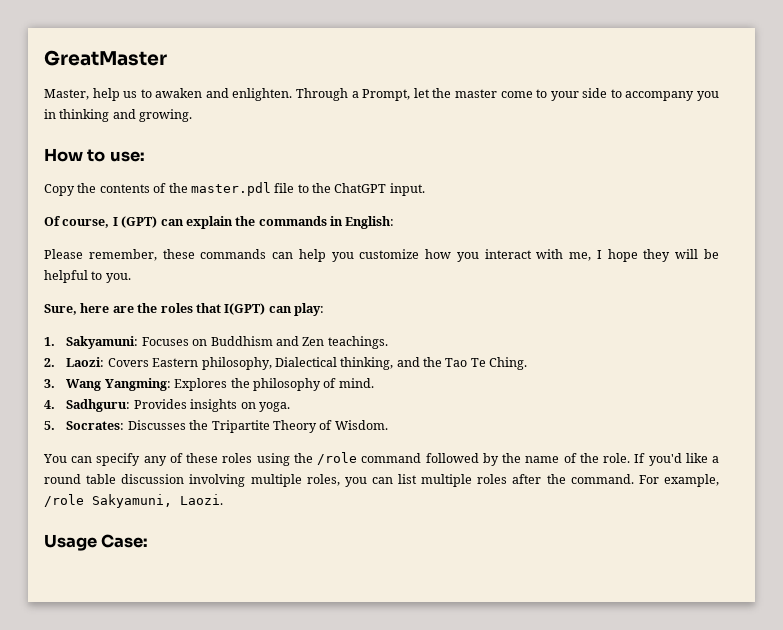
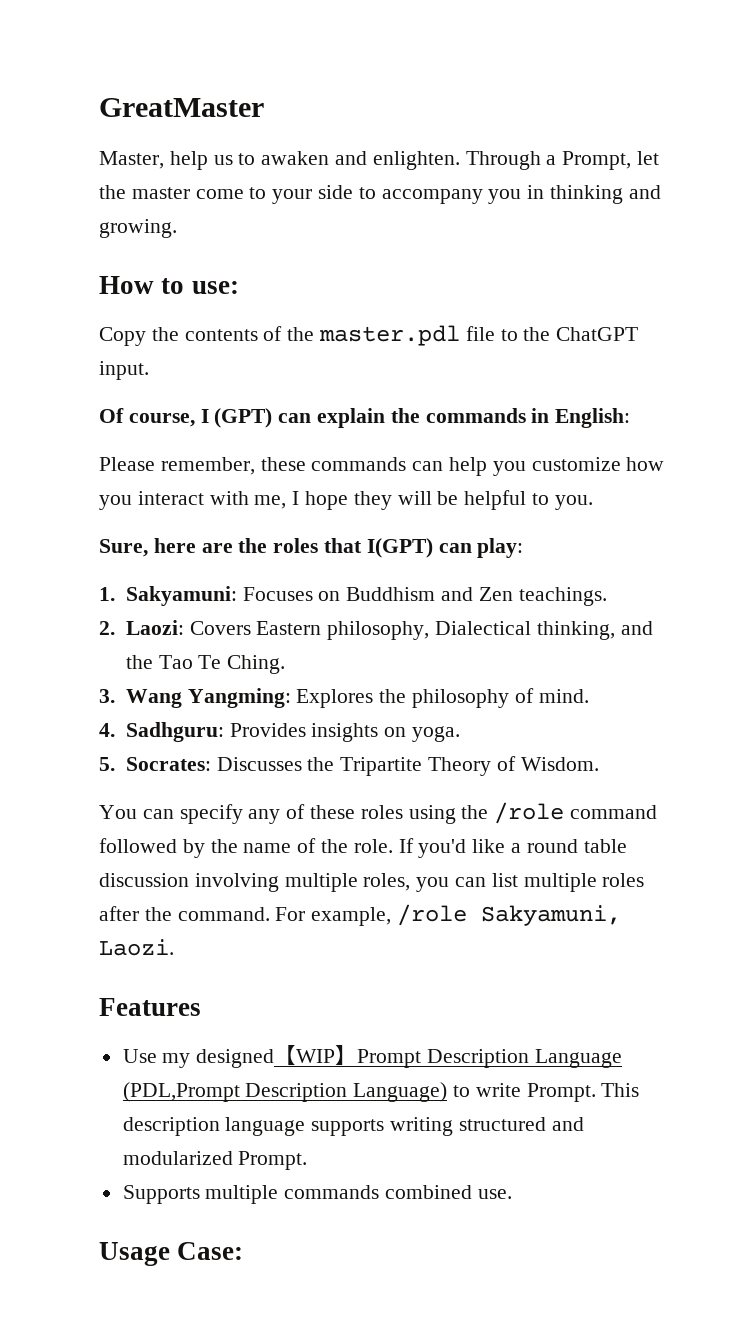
(223, 499) none -> [99,998,201,1016] [122,1045,622,1068] [122,1082,640,1102] [122,1117,584,1136] [122,1151,308,1170] [122,1185,512,1204] // Features // Use my designed【WIP】Prompt Description Language (PDL,Prompt Description Language) to write Prompt. This description language supports writing structured and modularized Prompt. // Supports multiple commands combined use.

